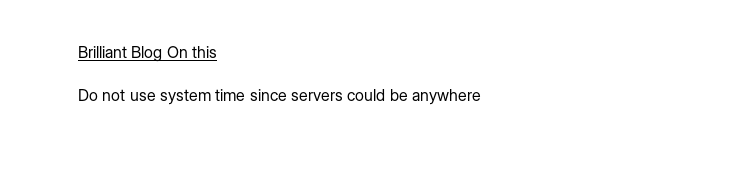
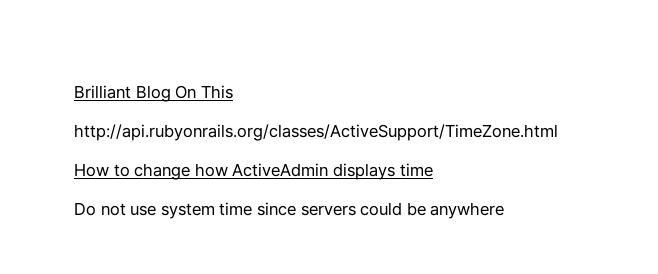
[191,46,217,58] this -> [200,85,233,99] [74,124,558,141] [74,163,433,180] This // http://api.rubyonrails.org/classes/ActiveSupport/TimeZone.html // How to change how ActiveAdmin displays time

